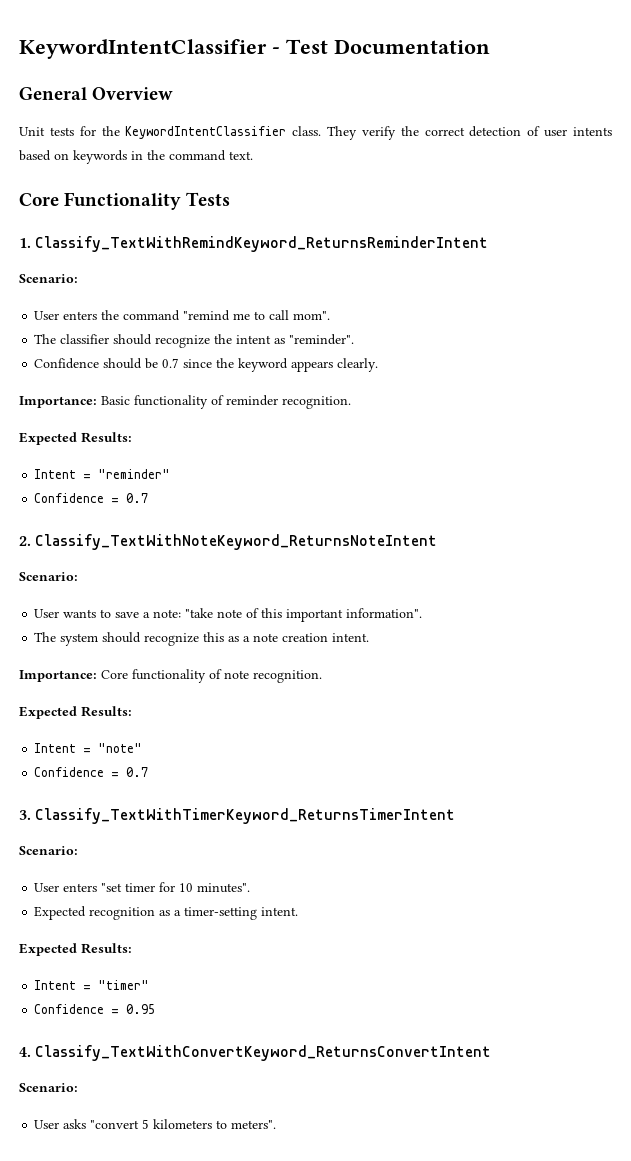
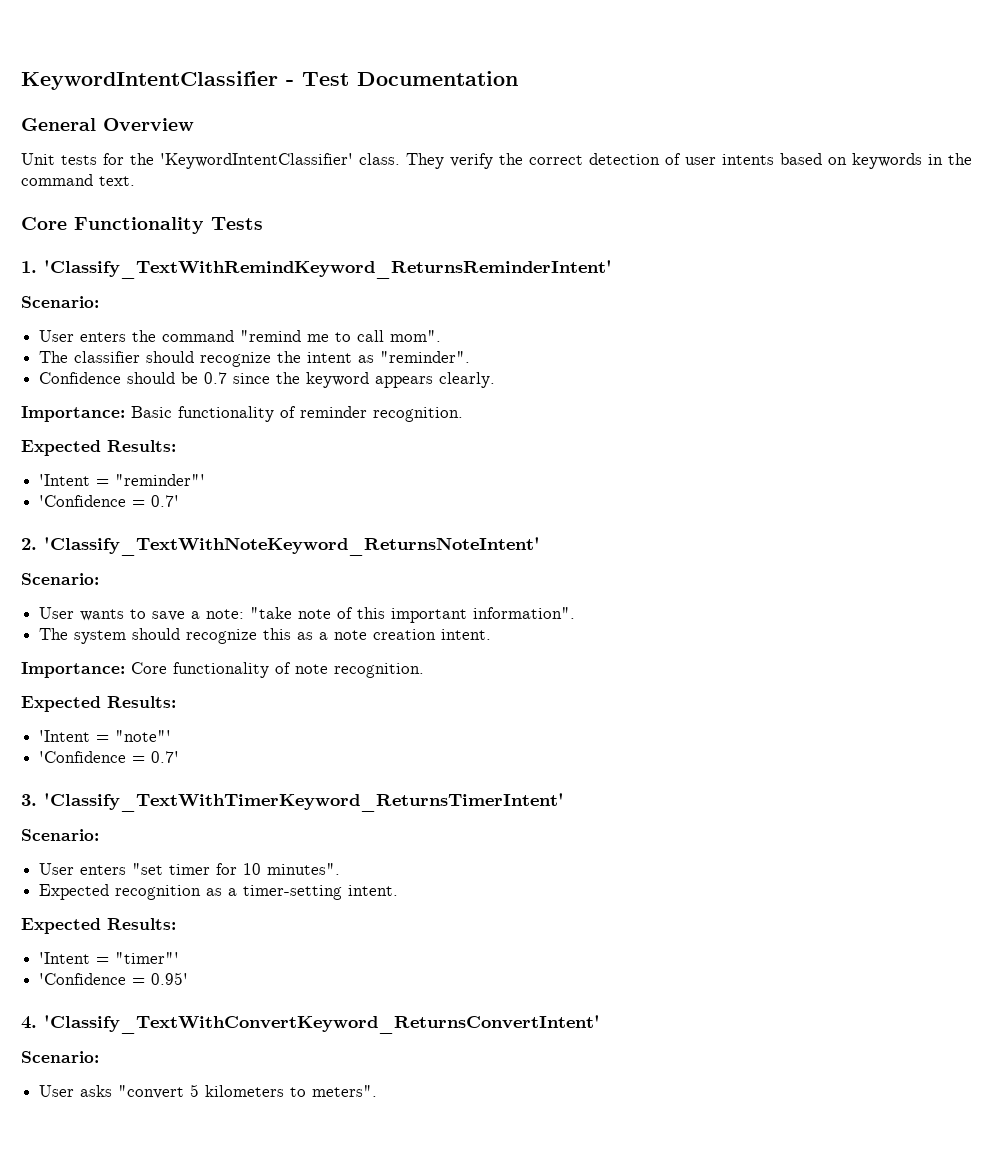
[125,126,287,139] KeywordIntentClassifier -> [160,153,353,169] 'KeywordIntentClassifier'
[35,236,489,252] Classify_TextWithRemindKeyword_ReturnsReminderIntent -> [44,260,612,279] 'Classify_TextWithRemindKeyword_ReturnsReminderIntent'
[34,469,171,479] [34,493,149,503] Intent = "reminder" // Confidence = 0.7 -> [39,474,206,486] [39,495,180,507] 'Intent = "reminder"' // 'Confidence = 0.7'
[35,534,438,550] Classify_TextWithNoteKeyword_ReturnsNoteIntent -> [44,537,540,556] 'Classify_TextWithNoteKeyword_ReturnsNoteIntent'
[34,743,143,753] [34,767,149,777] Intent = "note" // Confidence = 0.7 -> [39,730,172,742] [39,751,180,763] 'Intent = "note"' // 'Confidence = 0.7'
[35,808,456,824] Classify_TextWithTimerKeyword_ReturnsTimerIntent -> [44,793,564,812] 'Classify_TextWithTimerKeyword_ReturnsTimerIntent'
[34,980,150,990] [34,1004,156,1014] Intent = "timer" // Confidence = 0.95 -> [39,952,180,964] [39,972,189,985] 'Intent = "timer"' // 'Confidence = 0.95'
[35,1045,492,1061] Classify_TextWithConvertKeyword_ReturnsConvertIntent -> [44,1015,600,1034] 'Classify_TextWithConvertKeyword_ReturnsConvertIntent'

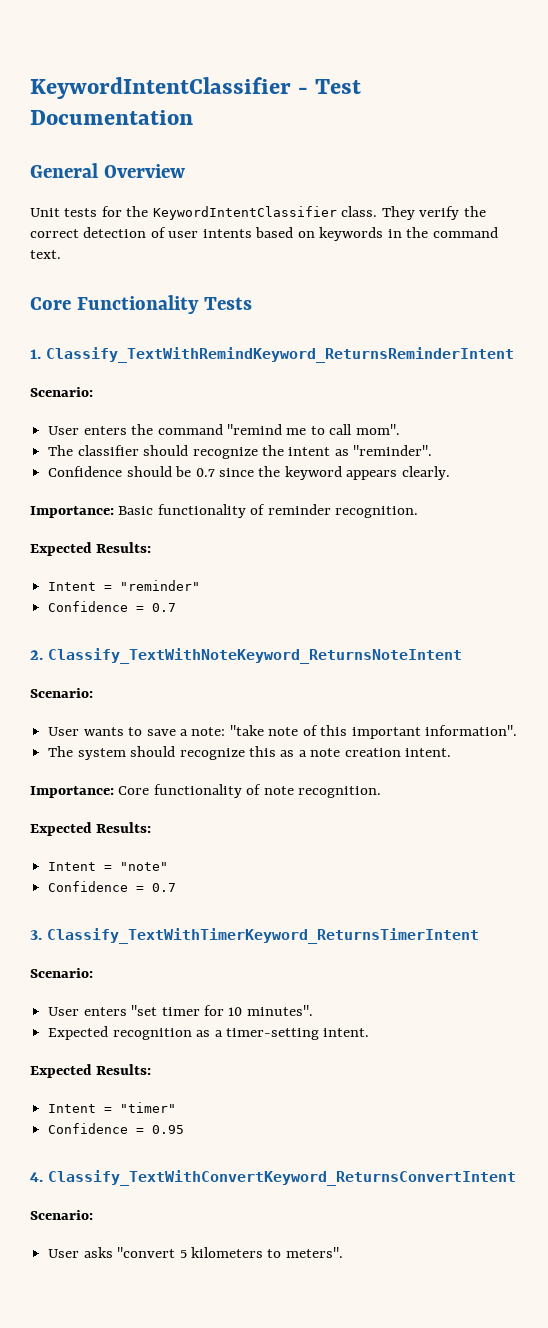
[160,153,353,169] 'KeywordIntentClassifier' -> [152,206,337,220] KeywordIntentClassifier
[44,260,612,279] 'Classify_TextWithRemindKeyword_ReturnsReminderIntent' -> [46,347,515,363] Classify_TextWithRemindKeyword_ReturnsReminderIntent
[39,474,206,486] [39,495,180,507] 'Intent = "reminder"' // 'Confidence = 0.7' -> [48,580,201,591] [48,601,177,612] Intent = "reminder" // Confidence = 0.7
[44,537,540,556] 'Classify_TextWithNoteKeyword_ReturnsNoteIntent' -> [48,648,463,664] Classify_TextWithNoteKeyword_ReturnsNoteIntent
[39,730,172,742] [39,751,180,763] 'Intent = "note"' // 'Confidence = 0.7' -> [48,862,169,871] [48,881,177,892] Intent = "note" // Confidence = 0.7
[44,793,564,812] 'Classify_TextWithTimerKeyword_ReturnsTimerIntent' -> [47,928,480,944] Classify_TextWithTimerKeyword_ReturnsTimerIntent
[39,952,180,964] [39,972,189,985] 'Intent = "timer"' // 'Confidence = 0.95' -> [48,1102,177,1113] [48,1123,185,1134] Intent = "timer" // Confidence = 0.95
[44,1015,600,1034] 'Classify_TextWithConvertKeyword_ReturnsConvertIntent' -> [48,1170,517,1186] Classify_TextWithConvertKeyword_ReturnsConvertIntent

